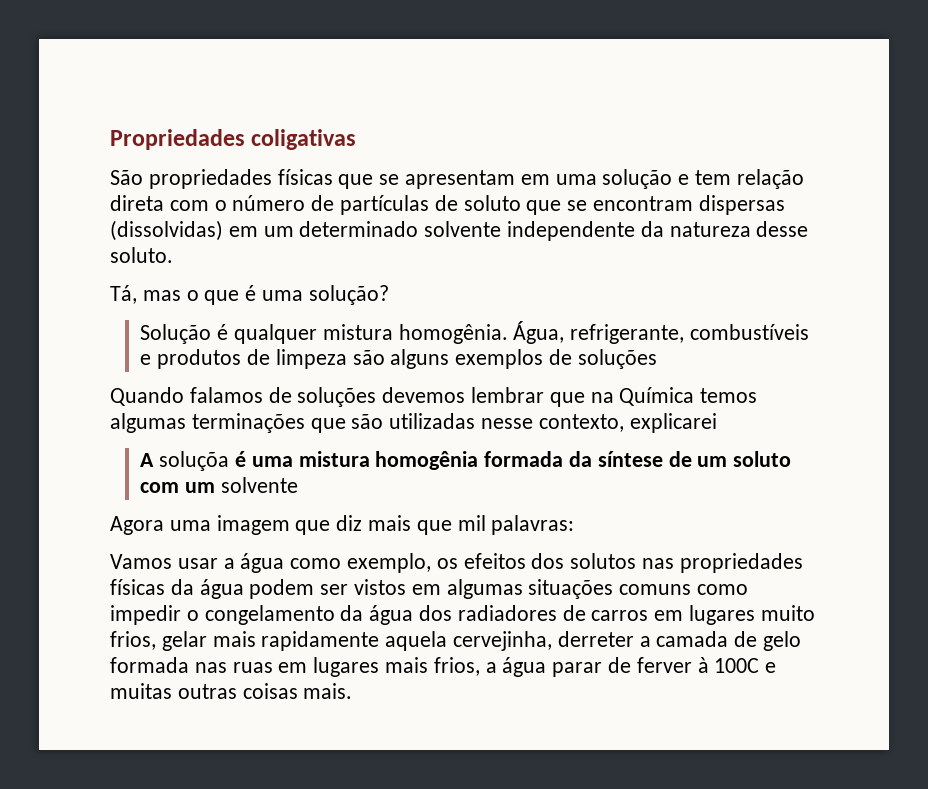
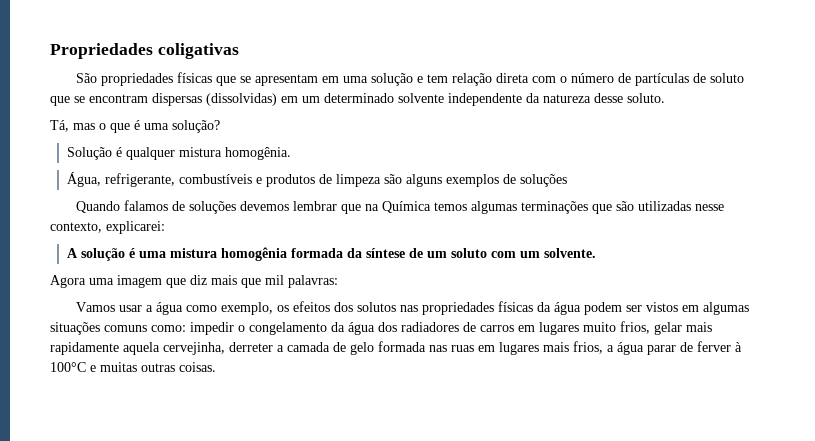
(508, 334) none -> (291, 153) //
[629,413,717,433] explicarei -> [106,221,165,234] explicarei:
[159,451,230,471] soluçõa -> [80,248,125,261] solução
[220,477,298,493] solvente -> [543,248,596,258] solvente.
[697,584,749,595] como -> [151,325,186,332] como:
[714,658,760,673] 100C -> [50,362,86,372] 100°C
[242,683,353,699] coisas mais. -> [179,362,216,372] coisas.

